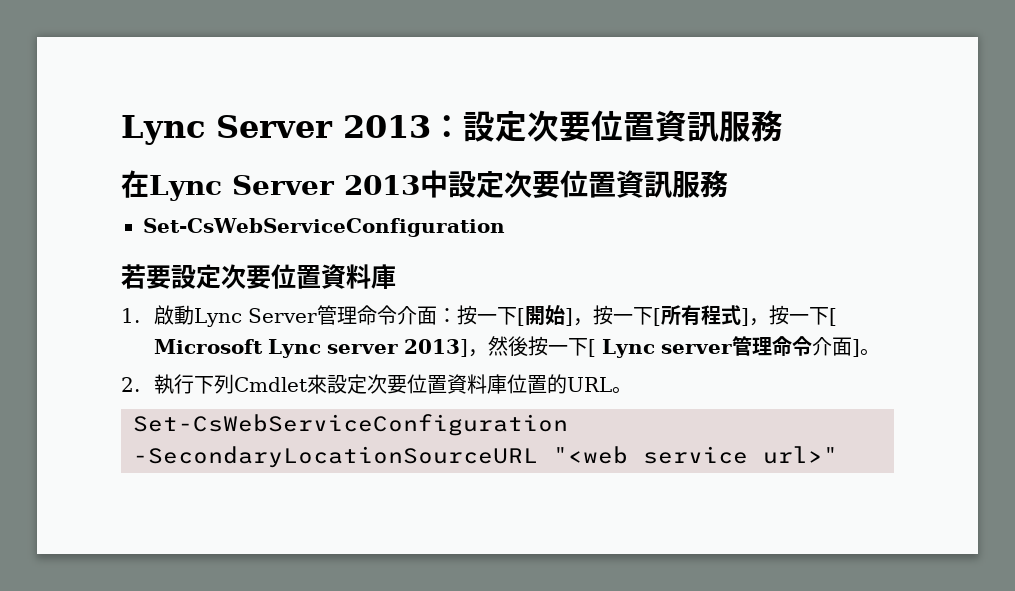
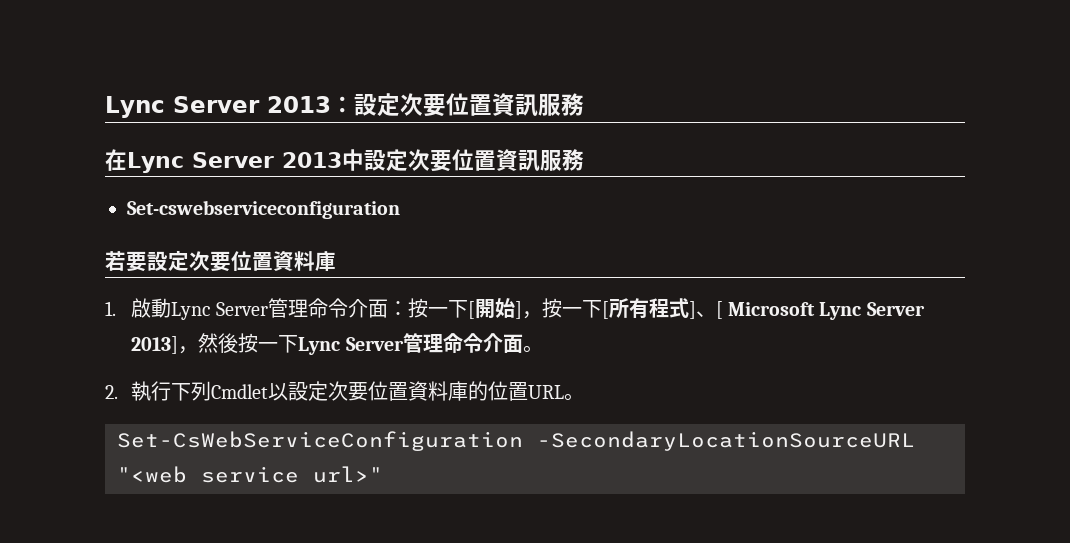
[143,218,505,237] Set-CsWebServiceConfiguration -> [127,200,400,219] Set-cswebserviceconfiguration
[749,305,830,326] ，按一下 -> [695,311,716,317] 、
[327,344,399,354] server -> [866,302,925,316] Server
[588,336,861,358] [ Lync server管理命令介面] -> [298,333,523,355] Lync Server管理命令介面
[307,374,568,394] 來設定次要位置資料庫位置的 -> [268,381,529,401] 以設定次要位置資料庫的位置

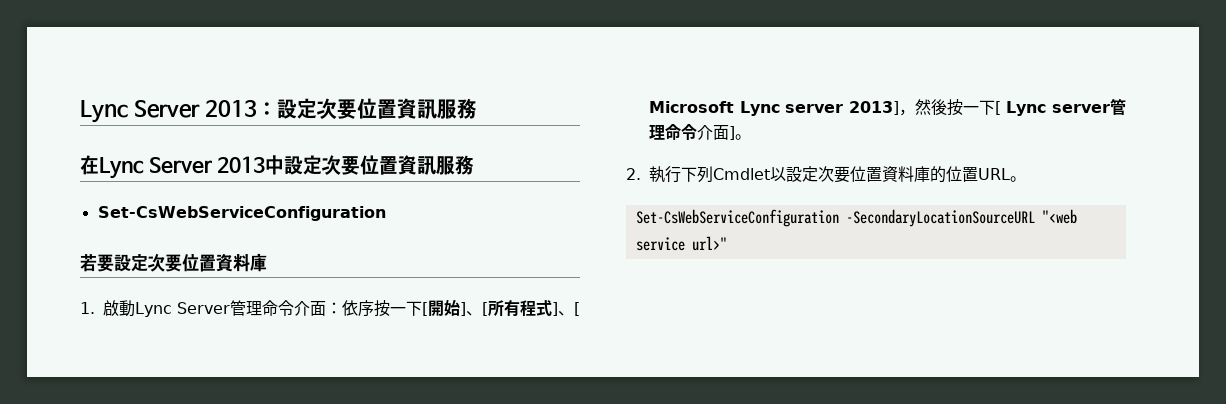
[127,200,400,219] Set-cswebserviceconfiguration -> [97,206,386,221] Set-CsWebServiceConfiguration
(408, 308) none -> [342,300,374,317] 依序
[521,298,602,319] ，按一下 -> [466,311,482,316] 、
[866,302,925,316] Server -> [785,104,844,113] server
[298,333,523,355] Lync Server管理命令介面 -> [994,98,1126,116] [649,124,735,140] [ Lync server管理命令介面]

